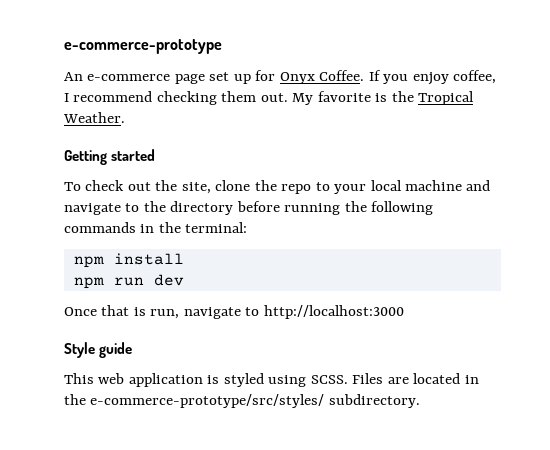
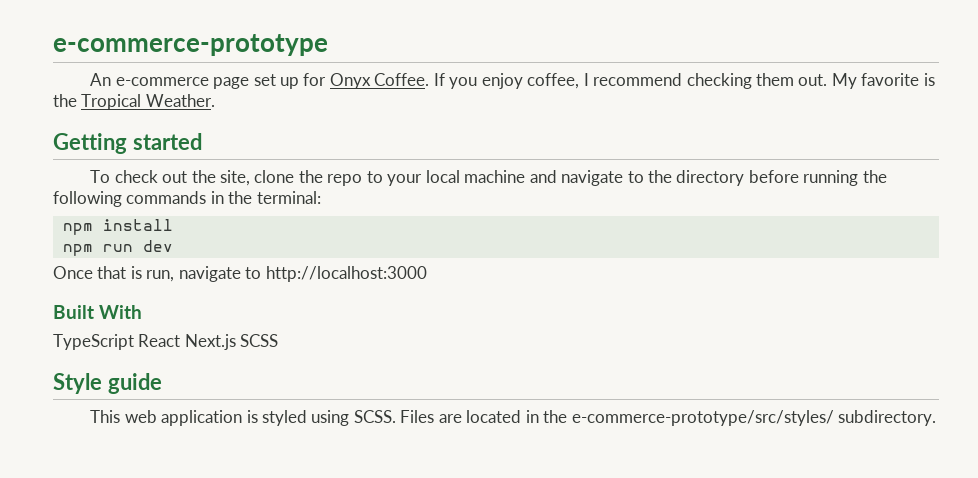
(404, 312) none -> [53,305,143,319] [53,334,279,350] // Built With // TypeScript React Next.js SCSS

